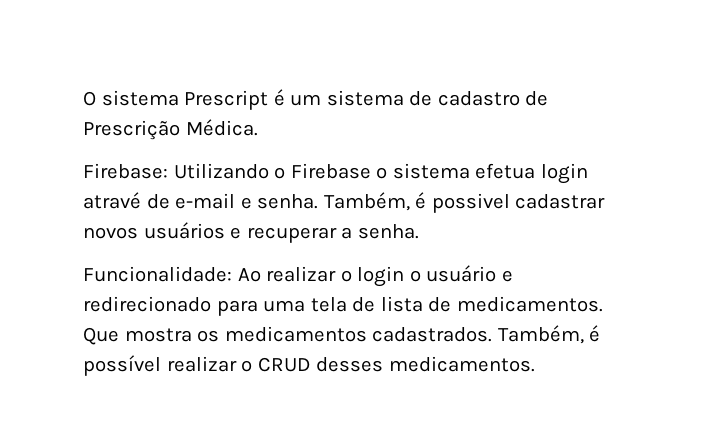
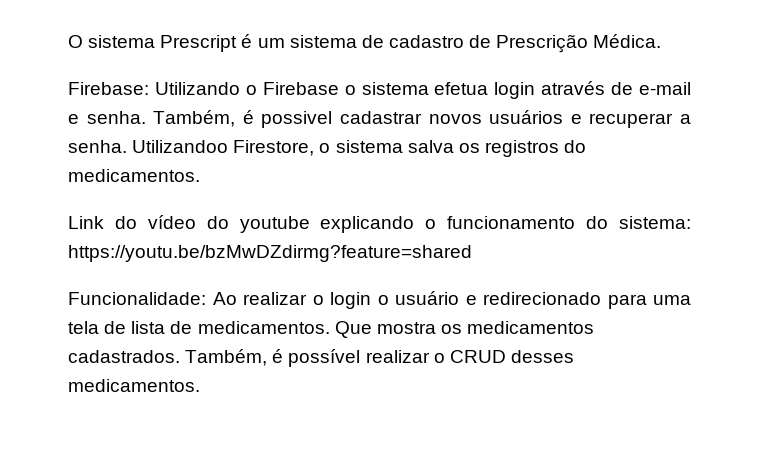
[83,192,141,209] atravé -> [541,81,606,95] através
(419, 231) none -> [132,140,587,157] [68,169,200,182] [68,215,692,233] [68,245,472,262] Utilizandoo Firestore, o sistema salva os registros do medicamentos. // Link do vídeo do youtube explicando o funcionamento do sistema: https://youtu.be/bzMwDZdirmg?feature=shared

